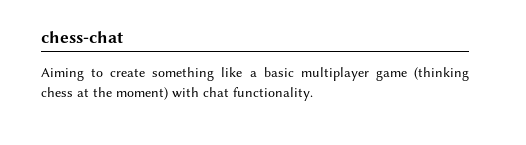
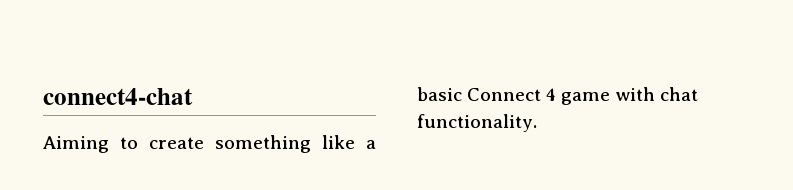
[41,31,123,43] chess-chat -> [43,88,193,105] connect4-chat
[300,67,469,81] [41,87,168,100] multiplayer game (thinking chess at the moment) -> [467,88,611,105] Connect 4 game

